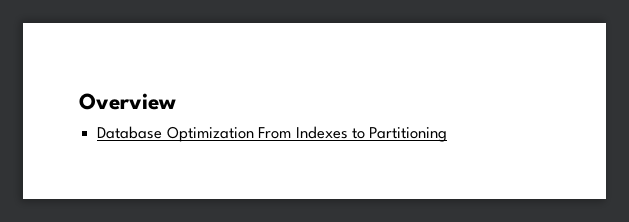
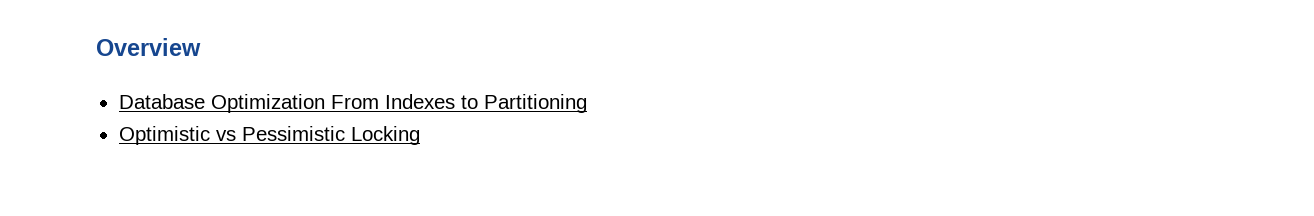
(448, 134) none -> [118,126,420,145] // Optimistic vs Pessimistic Locking

